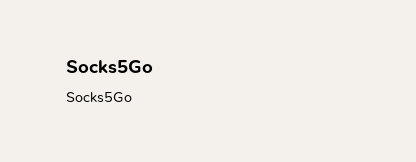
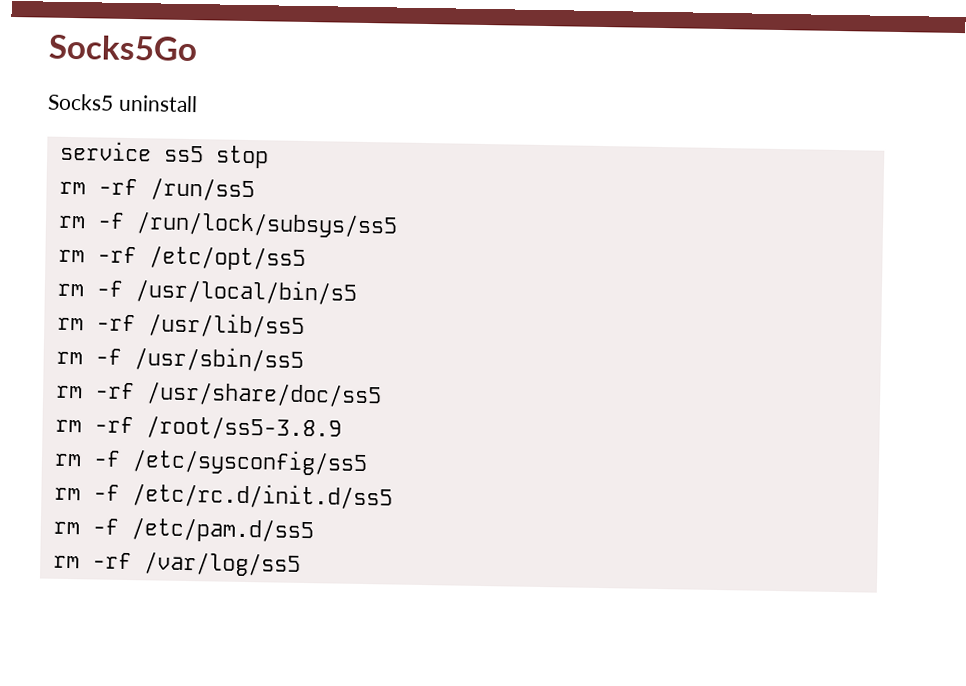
[66,92,132,103] Socks5Go -> [47,93,198,113] [59,140,269,169] [58,177,255,202] [57,211,398,239] [57,245,306,271] [56,278,358,305] [56,312,305,338] [55,346,304,372] [55,381,382,408] [54,415,342,441] [53,448,368,477] [53,482,393,510] [52,517,314,544] [52,551,301,577] Socks5 uninstall // service ss5 stop // rm -rf /run/ss5 // rm -f /run/lock/subsys/ss5 // rm -rf /etc/opt/ss5 // rm -f /usr/local/bin/s5 // rm -rf /usr/lib/ss5 // rm -f /usr/sbin/ss5 // rm -rf /usr/share/doc/ss5 // rm -rf /root/ss5-3.8.9 // rm -f /etc/sysconfig/ss5 // rm -f /etc/rc.d/init.d/ss5 // rm -f /etc/pam.d/ss5 // rm -rf /var/log/ss5

